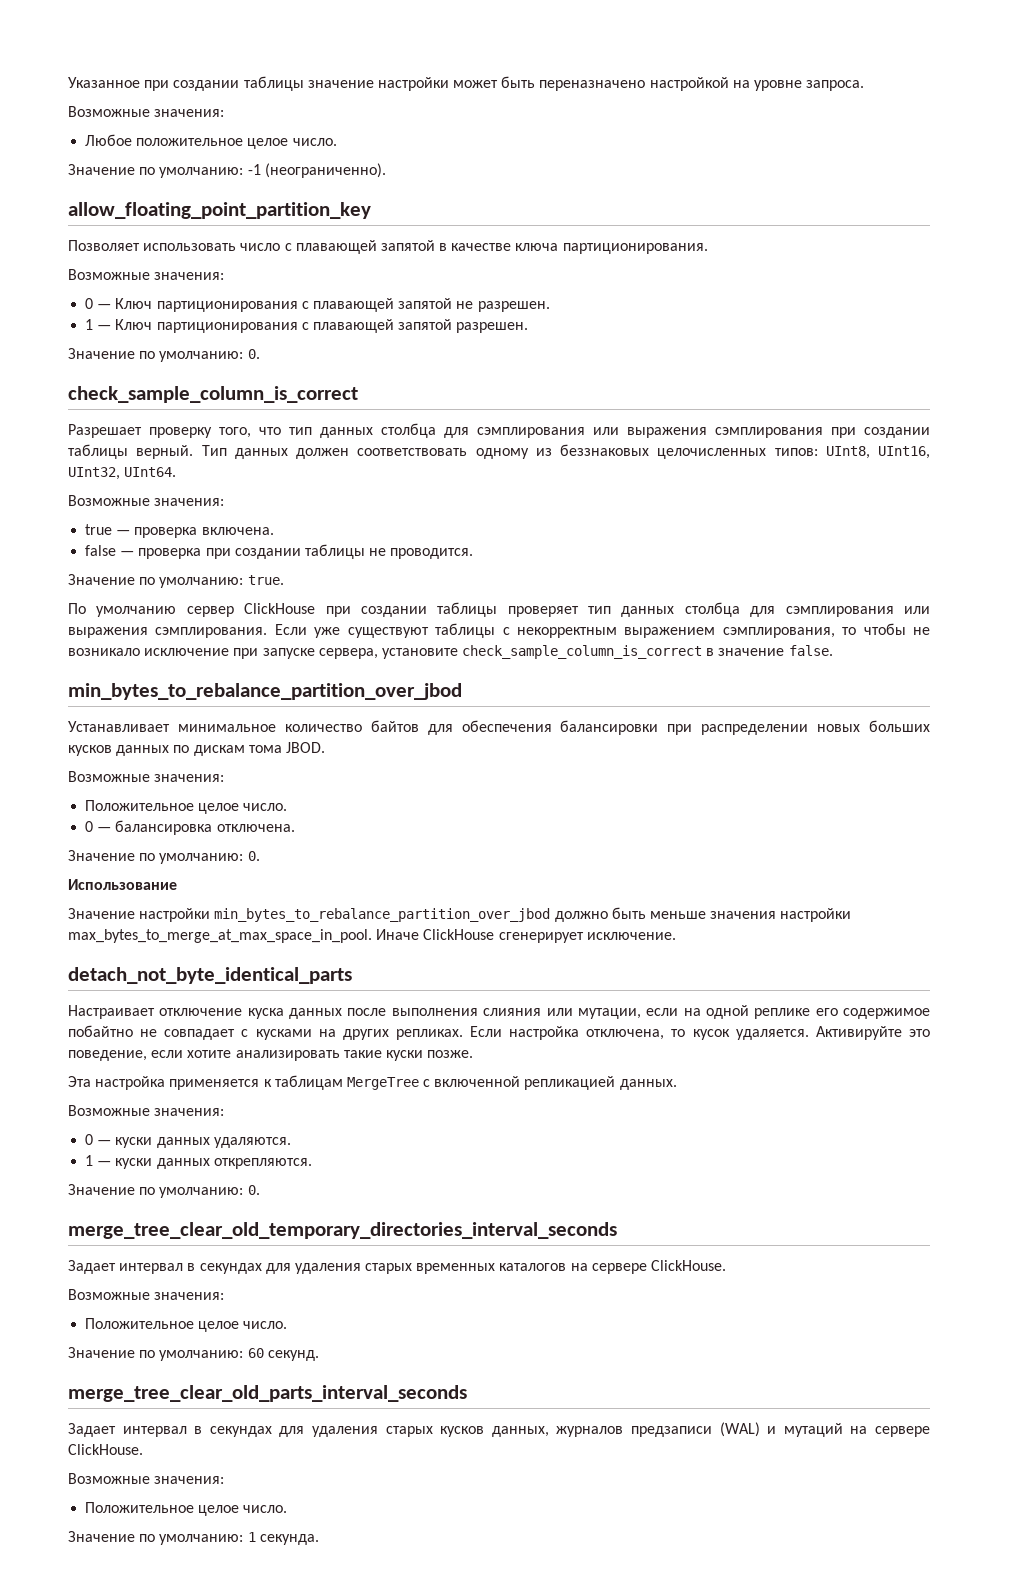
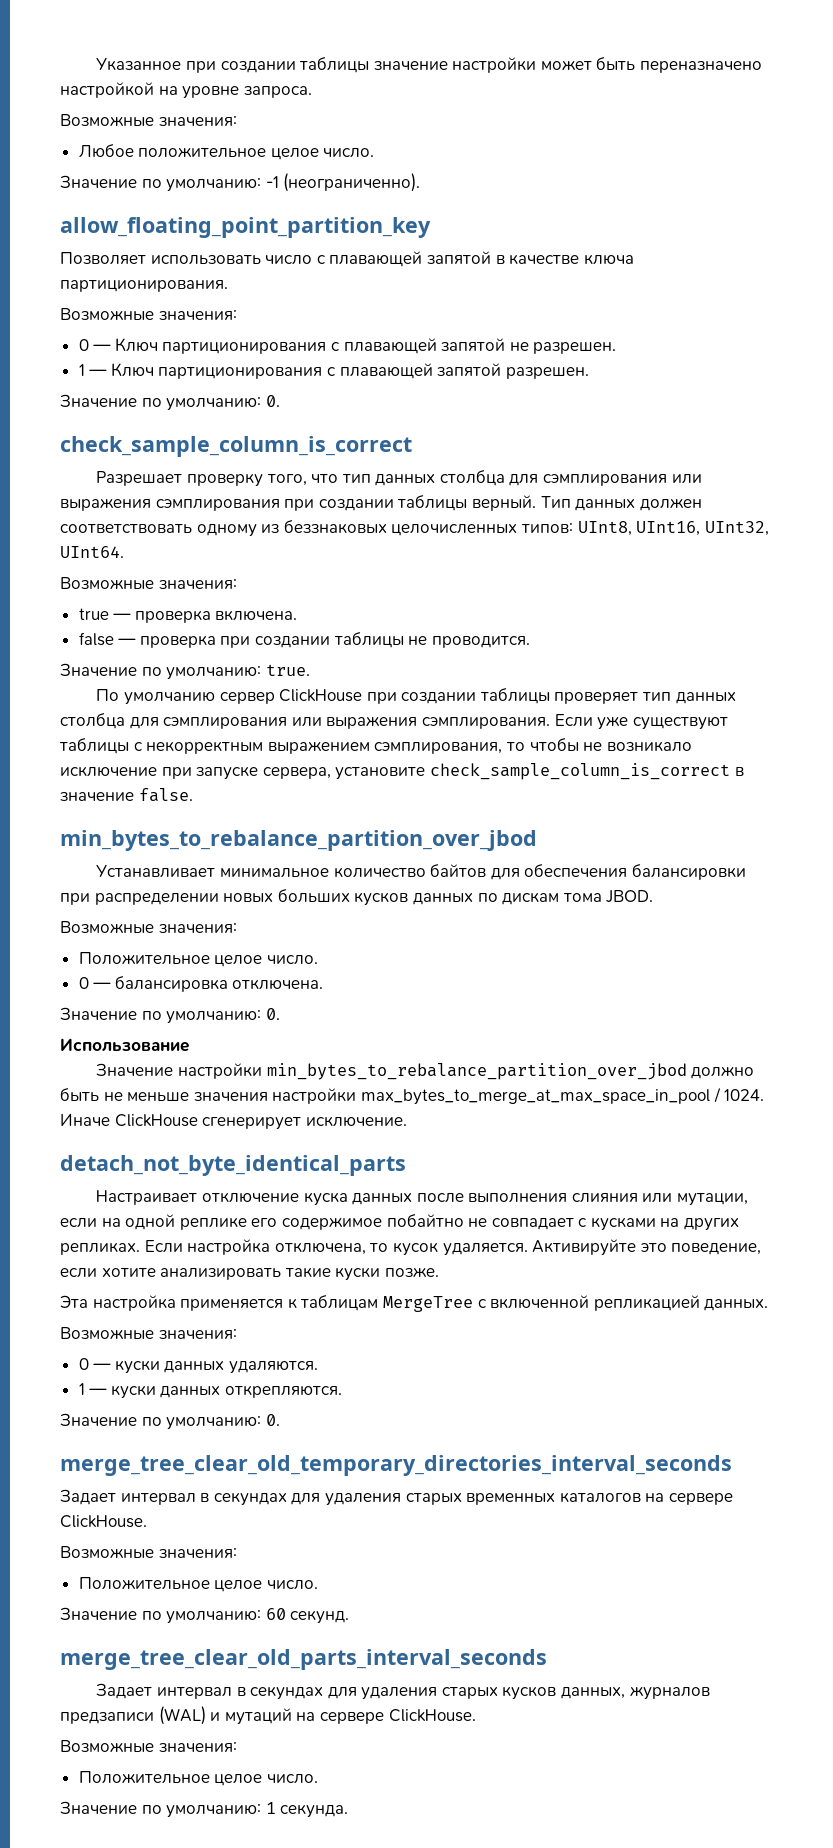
(646, 913) none -> [103,1092,123,1101] не
[68,929,372,943] max_bytes_to_merge_at_max_space_in_pool. -> [360,1087,765,1105] max_bytes_to_merge_at_max_space_in_pool / 1024.

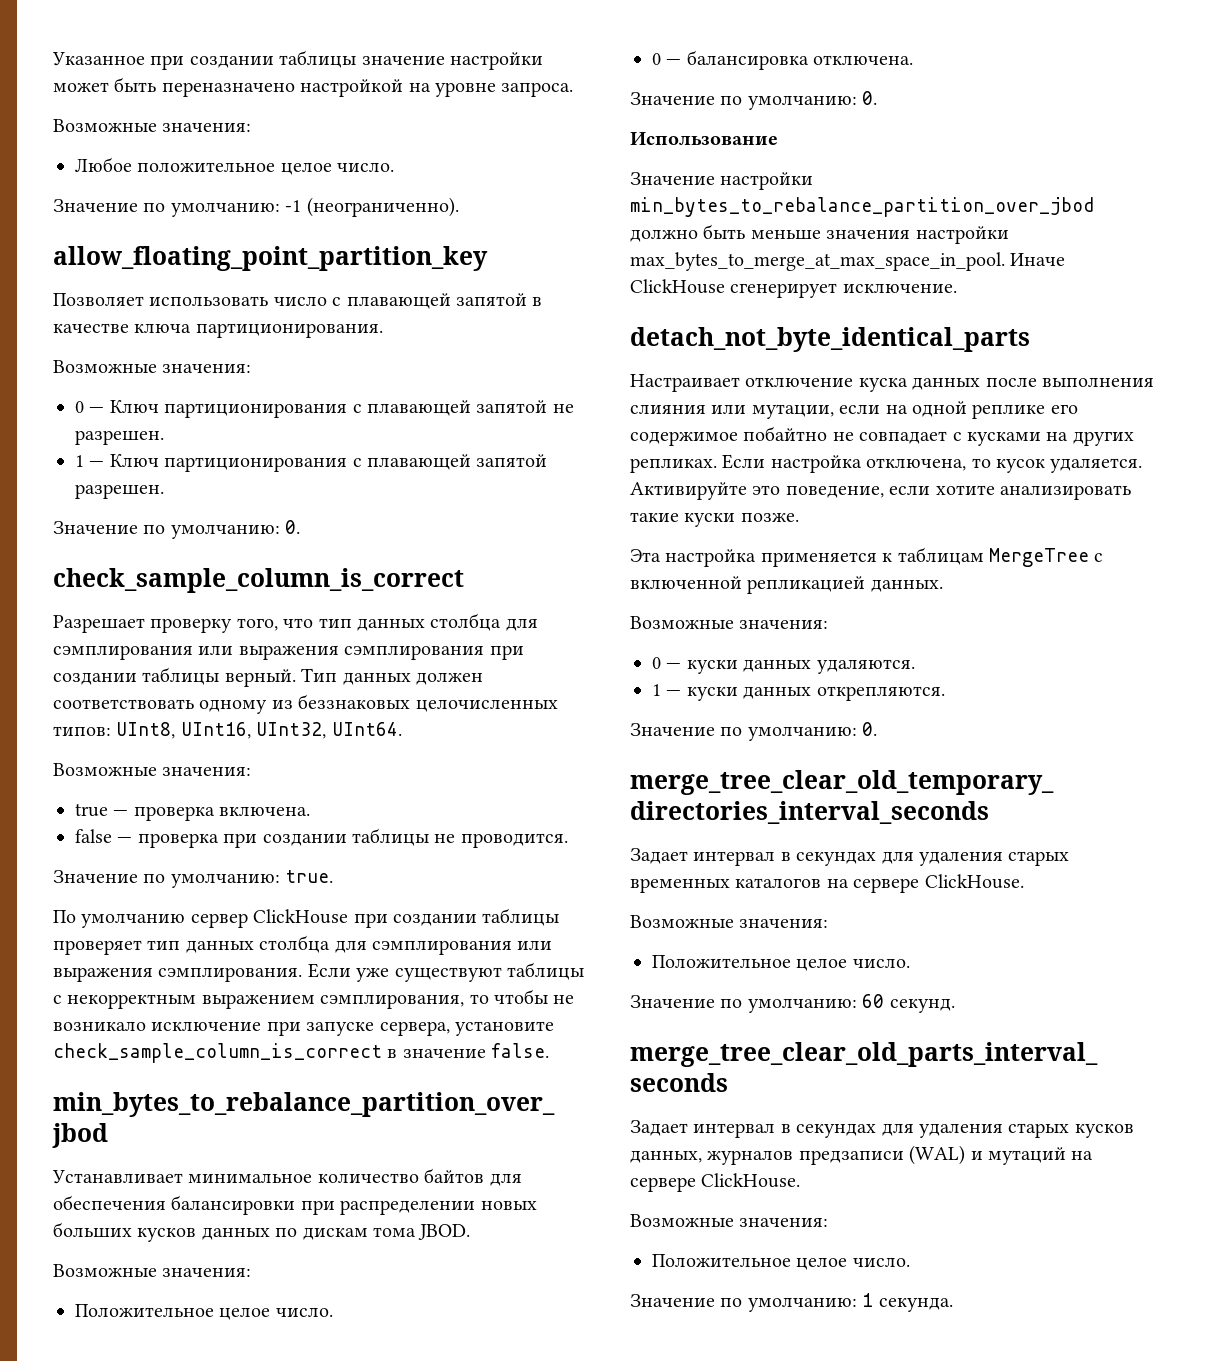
[103,1092,123,1101] не -> (746, 231) none
[360,1087,765,1105] max_bytes_to_merge_at_max_space_in_pool / 1024. -> [630,252,1005,271] max_bytes_to_merge_at_max_space_in_pool.

